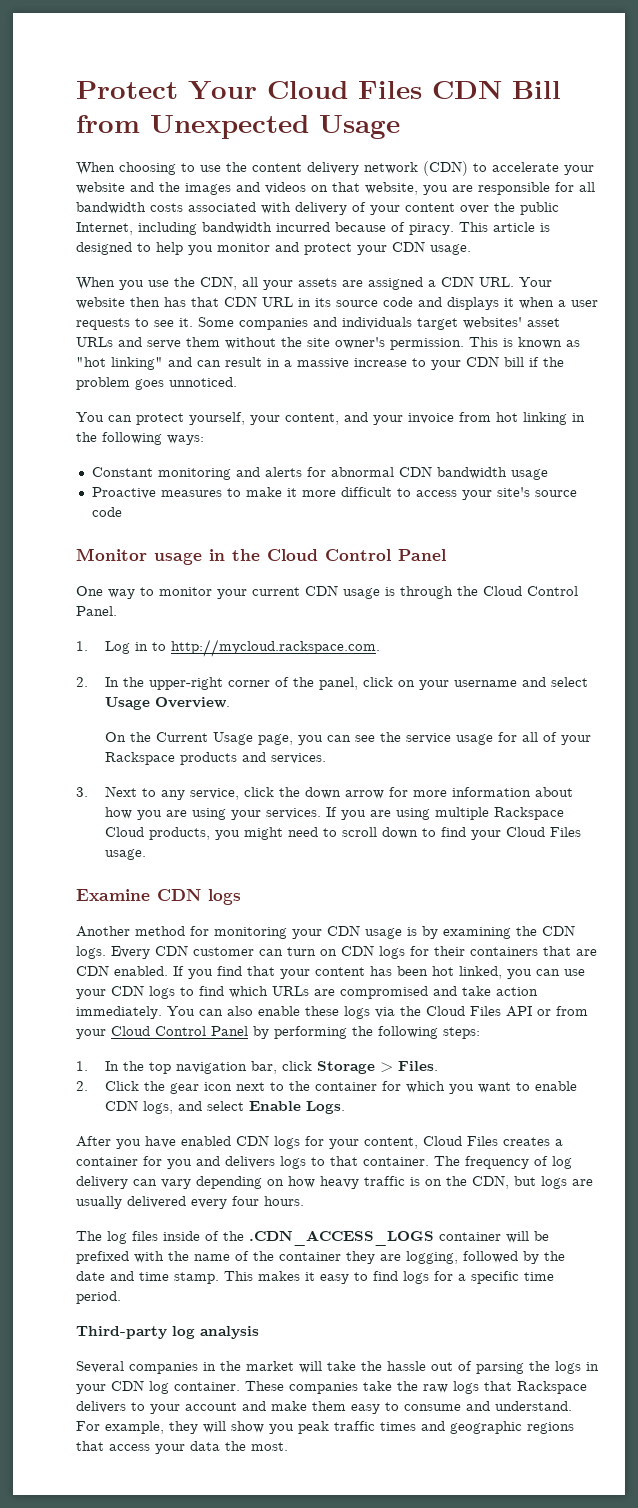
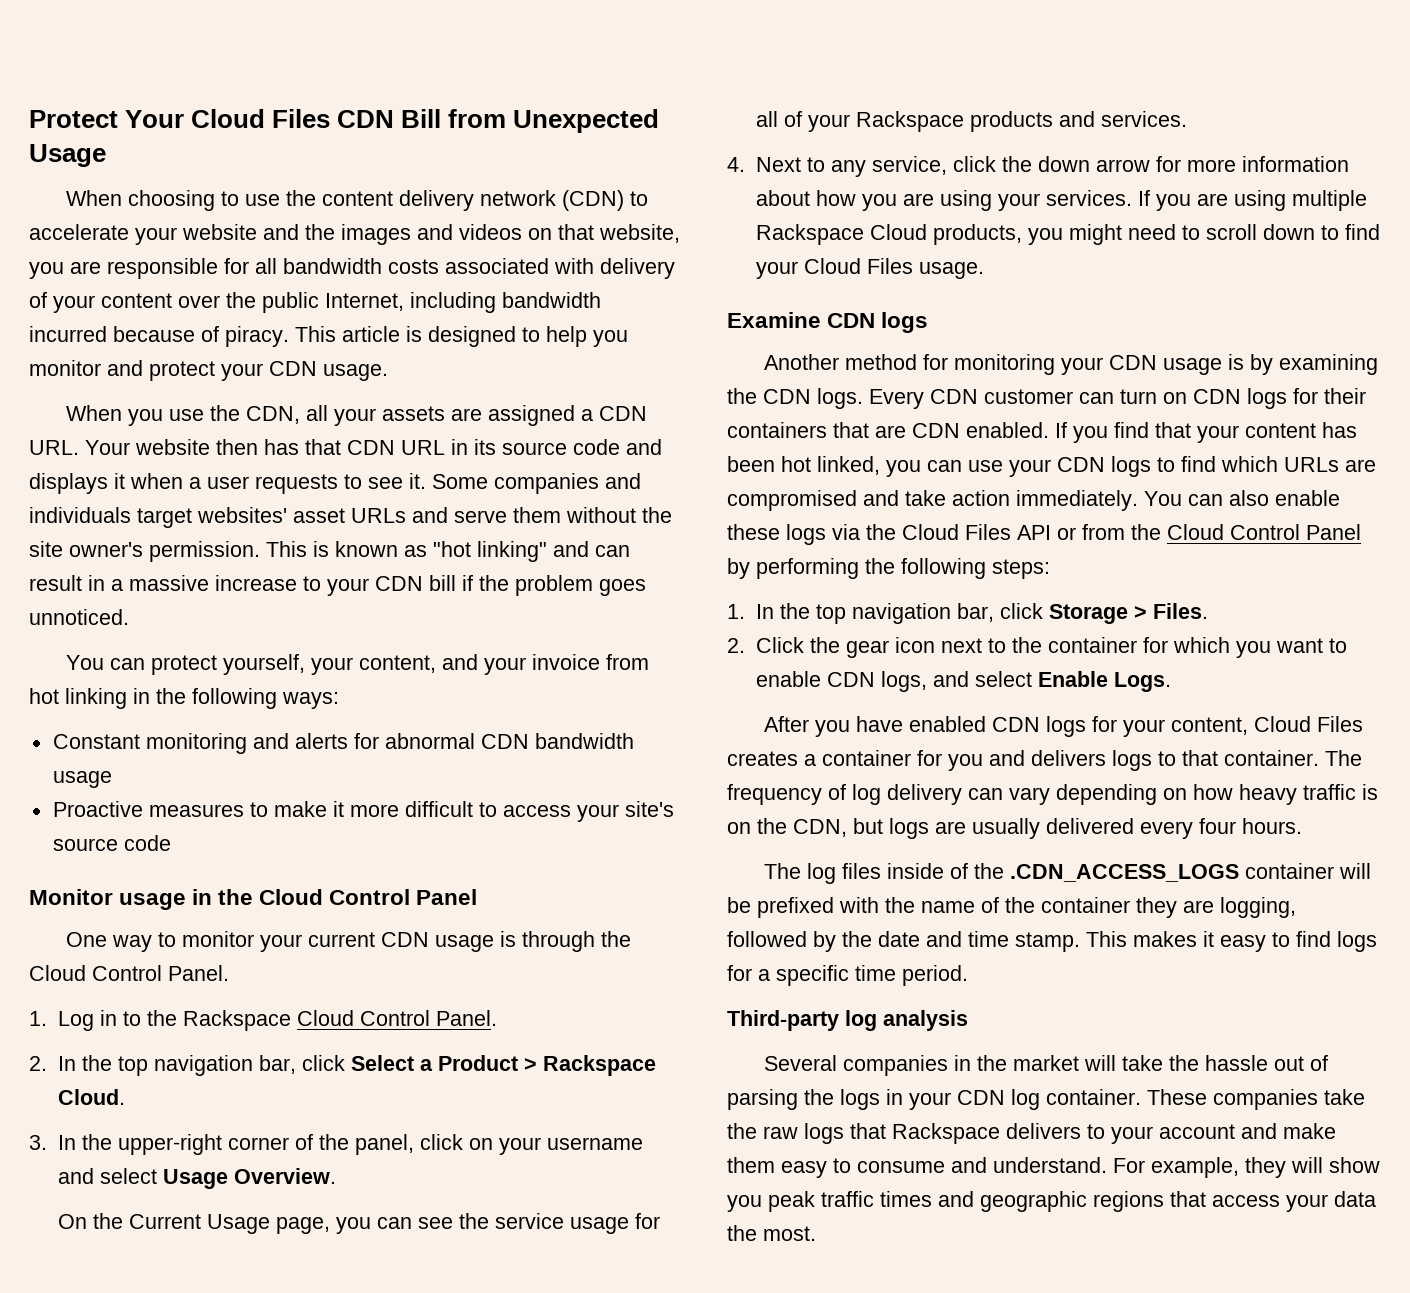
[170,639,380,657] [76,677,88,687] http://mycloud.rackspace.com. // 2. -> [147,1010,498,1031] [29,1055,657,1076] [58,1089,126,1105] [29,1135,47,1150] the Rackspace Cloud Control Panel. // 2. In the top navigation bar, click Select a Product > Rackspace Cloud. // 3.
[76,787,88,797] 3. -> [727,157,745,172] 4.
[76,1029,106,1039] your -> [1131,524,1161,540] the

